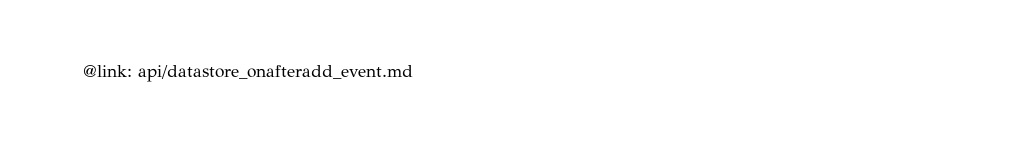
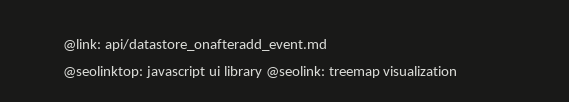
(413, 73) none -> [63,66,458,78] // @seolinktop: javascript ui library @seolink: treemap visualization

